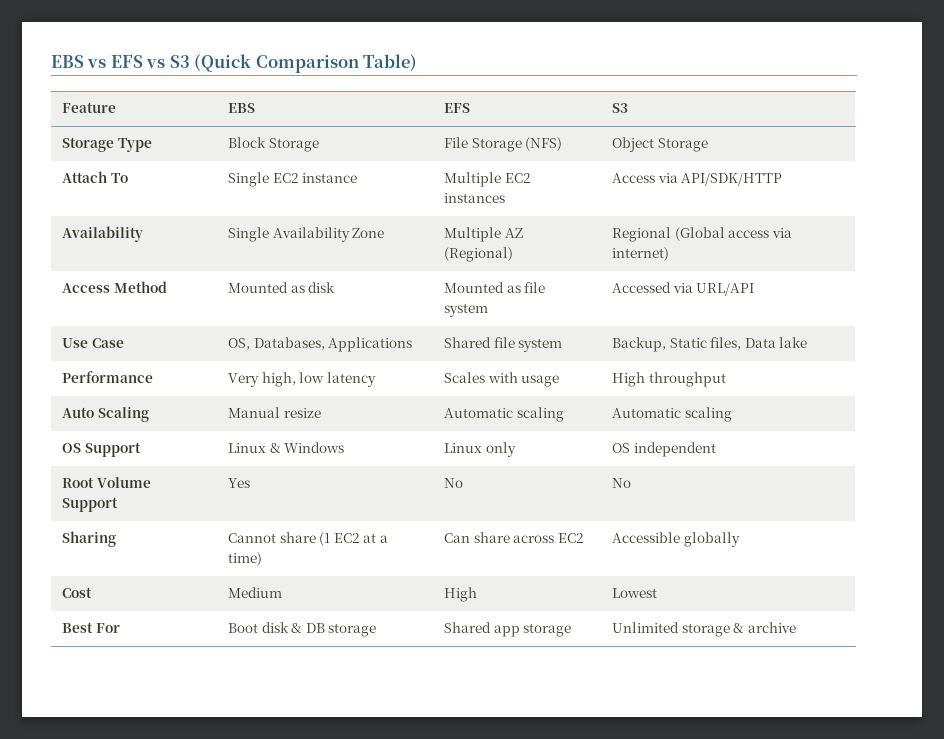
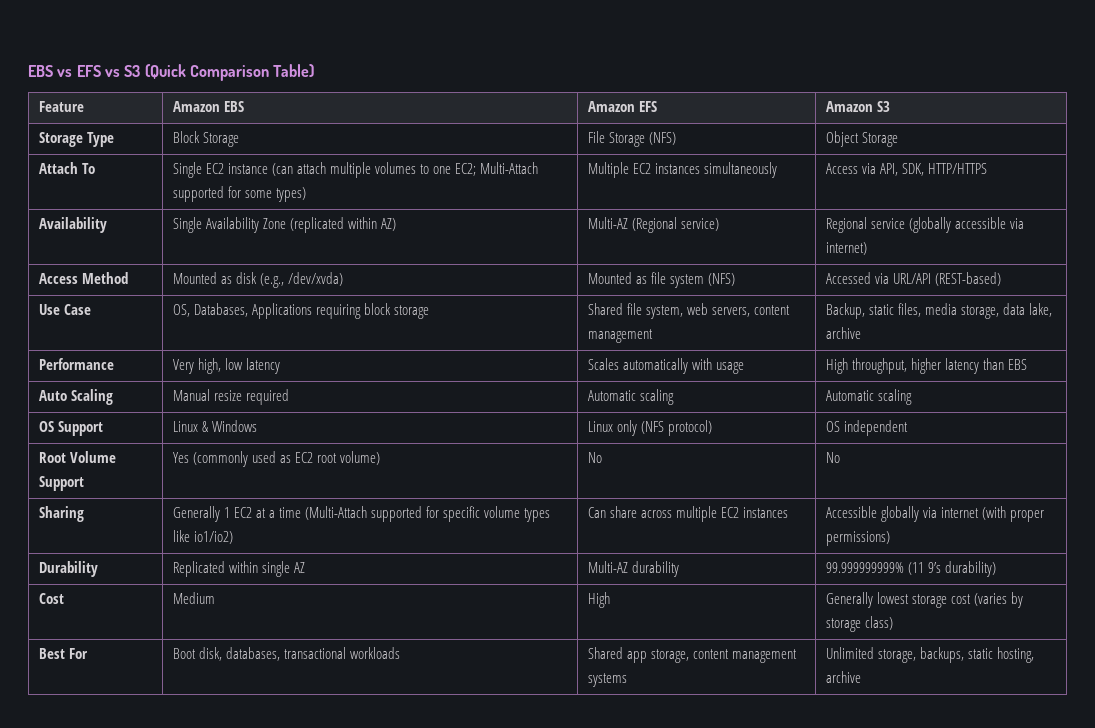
(116, 107) none -> [172,101,220,112] Amazon
(255, 108) none -> [587,101,635,112] Amazon
(470, 108) none -> [825,101,873,112] Amazon
(358, 178) none -> [271,162,539,178] [172,186,306,202] (can attach multiple volumes to one EC2; Multi-Attach supported for some types)
(505, 198) none -> [703,162,777,178] simultaneously
[681,173,783,186] API/SDK/HTTP -> [879,163,988,176] API, SDK, HTTP/HTTPS
[443,227,523,242] [443,247,513,262] [611,227,770,242] | Multiple AZ (Regional) | Regional (Global access -> [289,217,397,233] [587,217,719,233] [825,217,1006,233] (replicated within AZ) | Multi-AZ (Regional service) | Regional service (globally accessible
(336, 287) none -> [259,272,344,288] (e.g., /dev/xvda)
(488, 310) none -> [708,273,736,286] (NFS)
(755, 289) none -> [934,272,1001,286] (REST-based)
(413, 344) none -> [315,303,430,319] requiring block storage
[518,338,563,352] [611,337,808,352] system | Backup, Static files, Data lake -> [645,303,791,319] [587,329,653,343] [825,303,1053,319] [825,327,861,339] system, web servers, content management | Backup, static files, media storage, data lake, archive
(485, 377) none -> [622,358,688,374] automatically
[648,372,726,387] throughput -> [851,358,1028,374] throughput, higher latency than EBS
(321, 413) none -> [245,389,289,405] required
(516, 449) none -> [640,420,712,436] (NFS protocol)
[443,478,463,488] [611,478,631,488] [61,531,116,547] [227,532,389,546] [227,552,262,566] | No | No // Sharing | Cannot share (1 EC2 at a time) -> [192,451,381,467] [587,452,602,463] [825,452,840,463] [38,506,84,522] [172,506,551,522] [172,530,233,544] (commonly used as EC2 root volume) | No | No // Sharing | Generally 1 EC2 at a time (Multi-Attach supported for specific volume types like io1/io2)
[557,533,584,543] EC2 -> [675,506,789,522] multiple EC2 instances
[61,587,92,598] [227,587,282,598] [443,587,477,602] [611,588,657,598] [61,622,120,633] [227,622,377,637] [443,622,572,637] [611,622,745,637] // Cost | Medium | High | Lowest // Best For | Boot disk & DB storage | Shared app storage | Unlimited storage & -> [922,506,1045,522] [825,531,890,546] [38,561,98,577] [172,561,305,577] [587,561,679,577] [825,561,996,577] [38,593,64,604] [172,592,215,604] [587,592,610,608] [825,592,1024,608] [825,616,893,632] [38,648,88,659] [172,647,401,661] [587,647,798,663] [587,673,627,687] [825,647,1035,663] via internet (with proper permissions) // Durability | Replicated within single AZ | Multi-AZ durability | 99.999999999% (11 9’s durability) // Cost | Medium | High | Generally lowest storage cost (varies by storage class) // Best For | Boot disk, databases, transactional workloads | Shared app storage, content management systems | Unlimited storage, backups, static hosting,

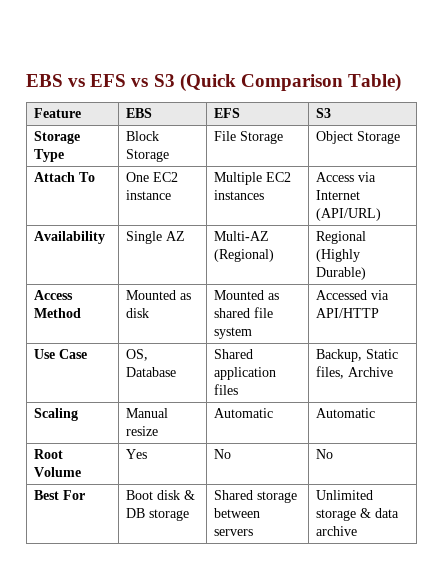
[172,101,220,112] Amazon -> (82, 113) none
[587,101,635,112] Amazon -> (153, 113) none
[825,101,873,112] Amazon -> (241, 113) none
[648,132,676,145] (NFS) -> (284, 137) none
[172,162,202,178] Single -> [126,172,150,182] One
[271,162,539,178] [172,186,306,202] (can attach multiple volumes to one EC2; Multi-Attach supported for some types) -> (172, 195) none
[703,162,777,178] simultaneously -> (265, 195) none
[879,163,988,176] API, SDK, HTTP/HTTPS -> [316,190,361,200] [316,208,382,221] Internet (API/URL)
[205,217,397,233] [587,217,719,233] Availability Zone (replicated within AZ) | Multi-AZ (Regional service) -> [166,231,186,241] [214,231,270,241] [214,249,275,262] AZ | Multi-AZ (Regional)
[870,217,1025,233] [825,242,867,255] service (globally accessible via internet) -> [316,249,361,262] [316,267,367,280] (Highly Durable)
[259,272,344,288] [587,272,647,284] (e.g., /dev/xvda) | Mounted as -> [214,290,280,300] [214,308,251,318] | Mounted as shared
[708,273,736,286] (NFS) -> (253, 333) none
[892,272,1001,286] URL/API (REST-based) -> [316,308,380,318] API/HTTP
[193,303,430,319] [587,303,791,319] [587,329,653,343] [825,303,1053,319] [825,327,861,339] [38,358,114,370] [172,358,280,374] [587,358,744,374] [825,358,1028,374] [38,390,67,401] Databases, Applications requiring block storage | Shared file system, web servers, content management | Backup, static files, media storage, data lake, archive // Performance | Very high, low latency | Scales automatically with usage | High throughput, higher latency than EBS // Auto -> [126,367,177,377] [214,349,254,359] [214,367,277,380] [214,384,239,395] [316,349,399,362] [316,366,394,379] Database | Shared application files | Backup, Static files, Archive //
[245,389,289,405] [587,389,674,405] [825,389,912,405] [38,421,103,436] [172,420,257,432] [587,420,712,436] [825,420,908,436] required | Automatic scaling | Automatic scaling // OS Support | Linux & Windows | Linux only (NFS protocol) | OS independent -> [214,408,274,418] [316,408,376,418] | Automatic | Automatic
[38,476,84,491] Support -> (82, 472) none
[192,451,381,467] [587,452,602,463] [825,452,840,463] [38,506,84,522] [172,506,551,522] [172,530,233,544] [587,506,789,522] [825,506,1045,522] [825,531,890,546] [38,561,98,577] [172,561,305,577] [587,561,679,577] [825,561,996,577] [38,593,64,604] [172,592,215,604] [587,592,610,608] [825,592,1024,608] [825,616,893,632] [38,648,88,659] [172,647,401,661] [587,647,798,663] [587,673,627,687] [825,647,1035,663] (commonly used as EC2 root volume) | No | No // Sharing | Generally 1 EC2 at a time (Multi-Attach supported for specific volume types like io1/io2) | Can share across multiple EC2 instances | Accessible globally via internet (with proper permissions) // Durability | Replicated within single AZ | Multi-AZ durability | 99.999999999% (11 9’s durability) // Cost | Medium | High | Generally lowest storage cost (varies by storage class) // Best For | Boot disk, databases, transactional workloads | Shared app storage, content management systems | Unlimited storage, backups, static hosting, -> [214,449,232,459] [316,449,334,459] [34,490,86,500] [126,490,196,500] [126,508,190,521] [214,490,298,503] [214,508,261,518] [214,529,254,536] [316,490,374,500] [316,508,400,521] | No | No // Best For | Boot disk & DB storage | Shared storage between servers | Unlimited storage & data

